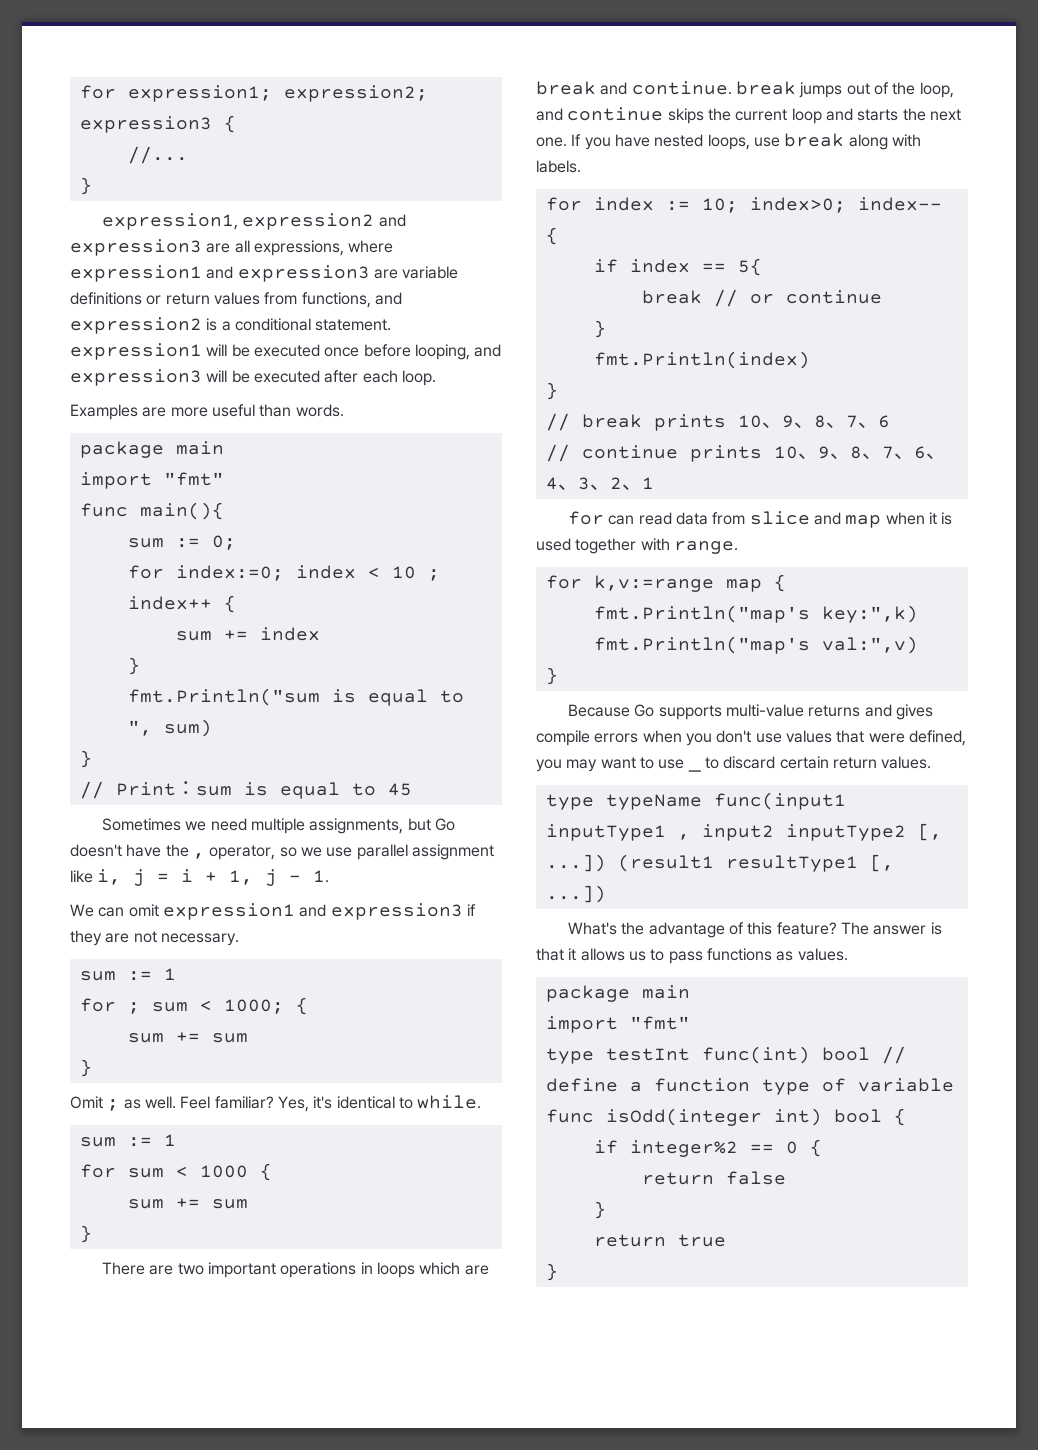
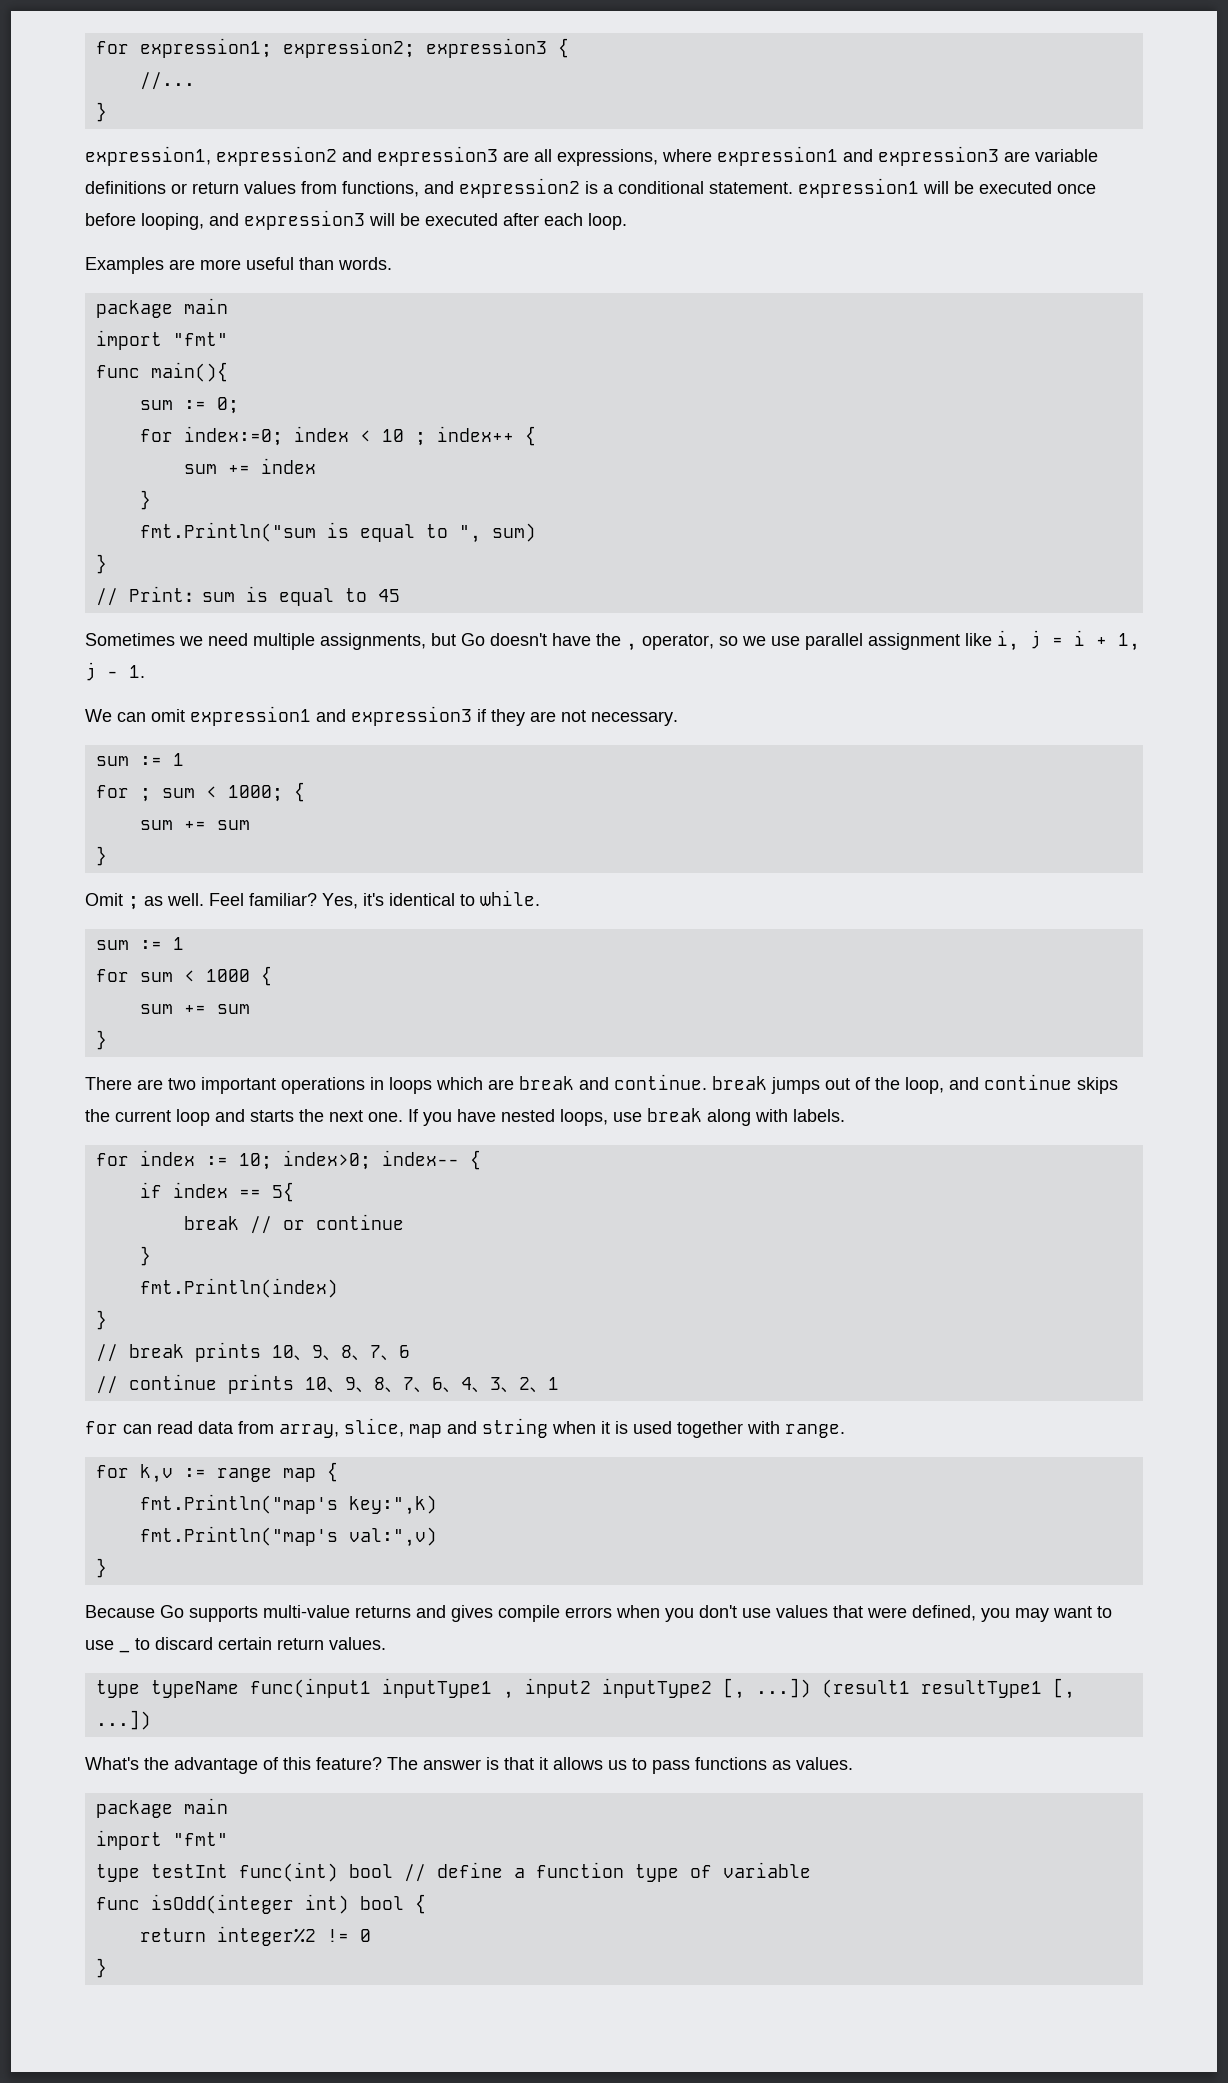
[749,511,882,528] slice and map -> [279,1418,548,1438] array, slice, map and string
[593,575,714,592] k,v:=range -> [139,1464,272,1483] k,v := range
[593,1139,822,1157] [641,1171,786,1185] [593,1201,606,1219] [593,1234,726,1247] if integer%2 == 0 { // return false // } // return true -> [139,1926,371,1946] return integer%2 != 0

